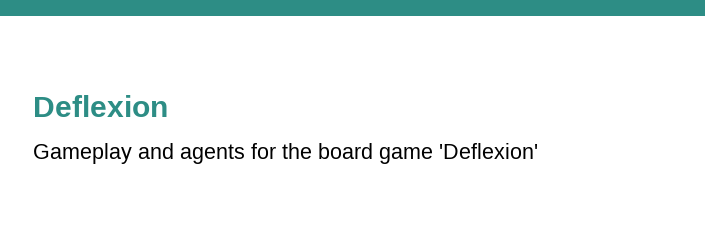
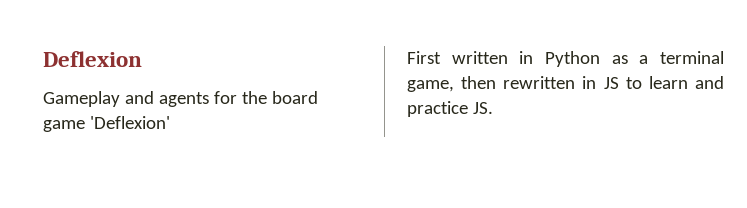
(538, 151) none -> [407,51,724,67] [407,76,724,92] [407,101,493,117] // First written in Python as a terminal game, then rewritten in JS to learn and practice JS.

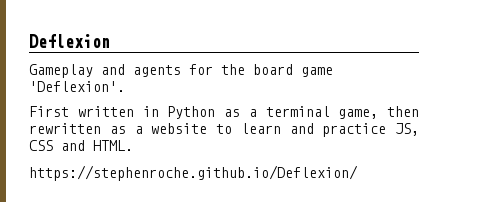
[89,116,170,129] 'Deflexion' -> [29,81,125,92] 'Deflexion'.
[582,76,619,89] in JS -> [109,123,208,134] as a website
[472,102,493,114] JS. -> [395,123,419,136] [29,140,133,151] [29,165,358,181] JS, CSS and HTML. // https://stephenroche.github.io/Deflexion/

